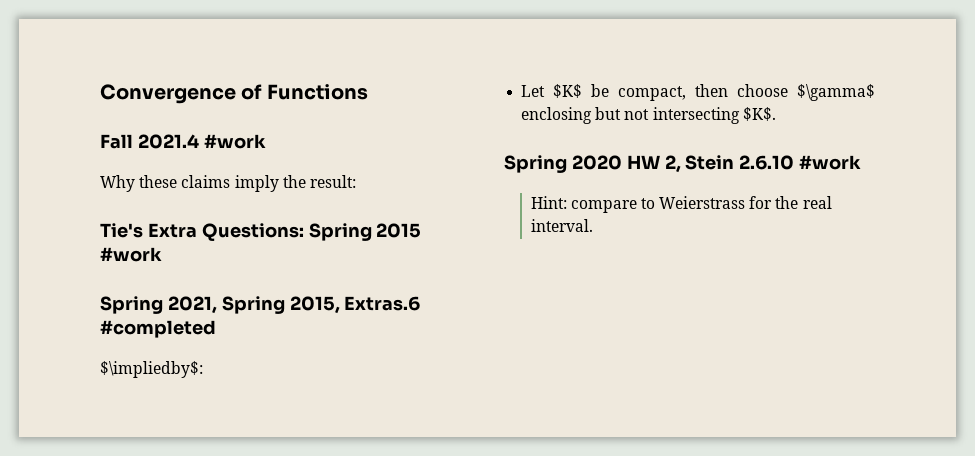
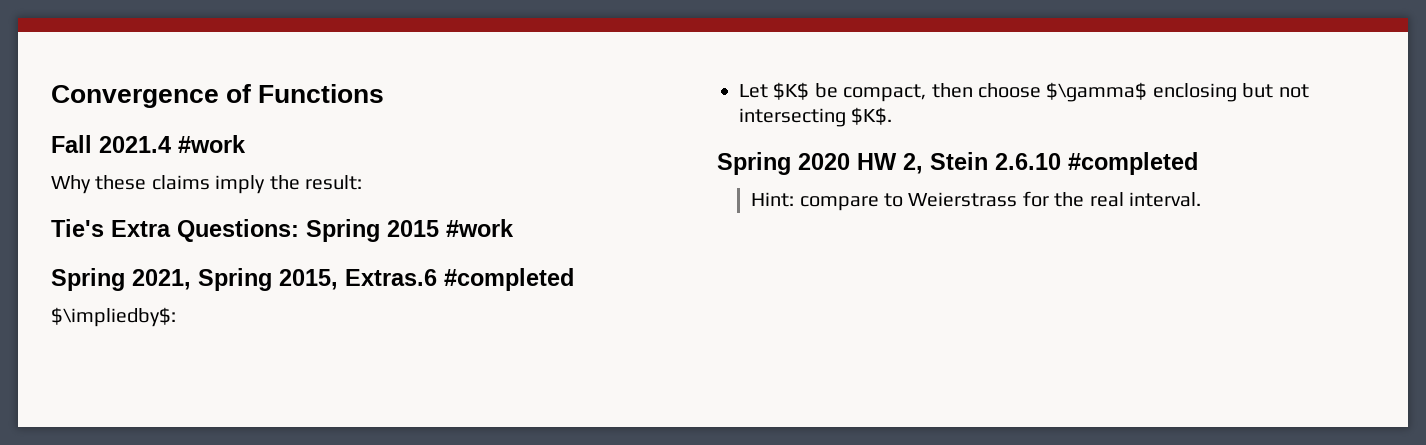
[799,155,862,170] #work -> [1068,152,1198,175] #completed

